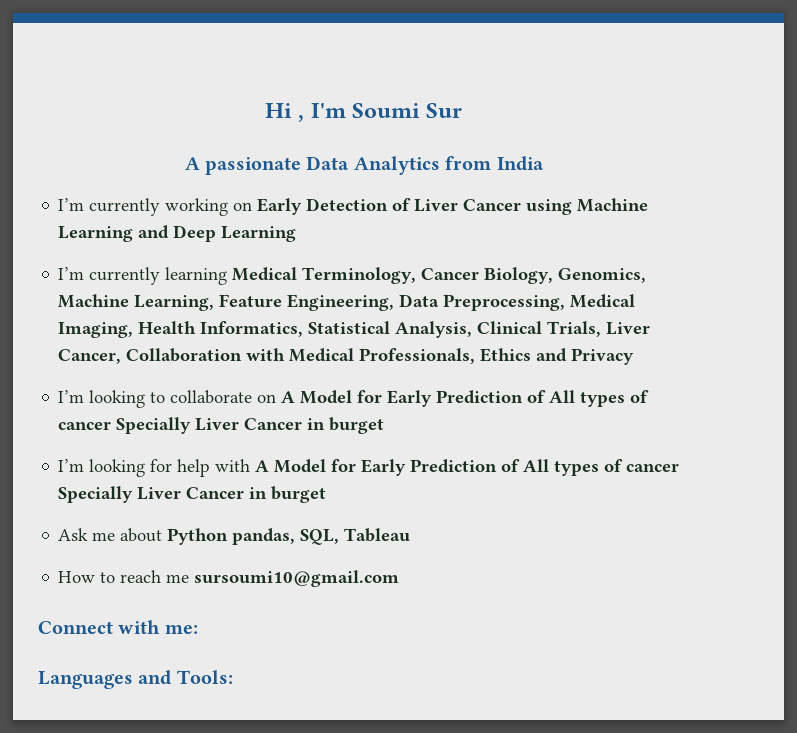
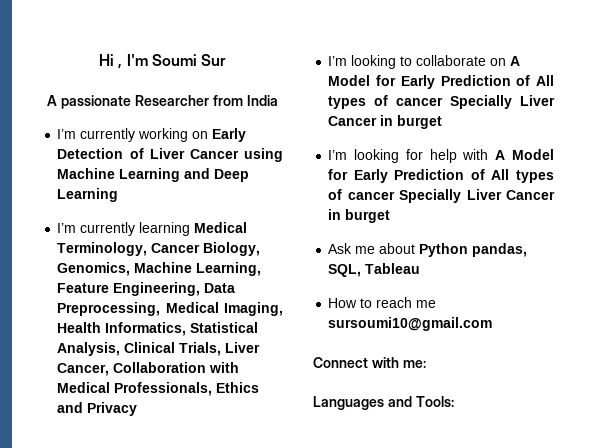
[306,156,440,175] Data Analytics -> [135,95,209,106] Researcher

